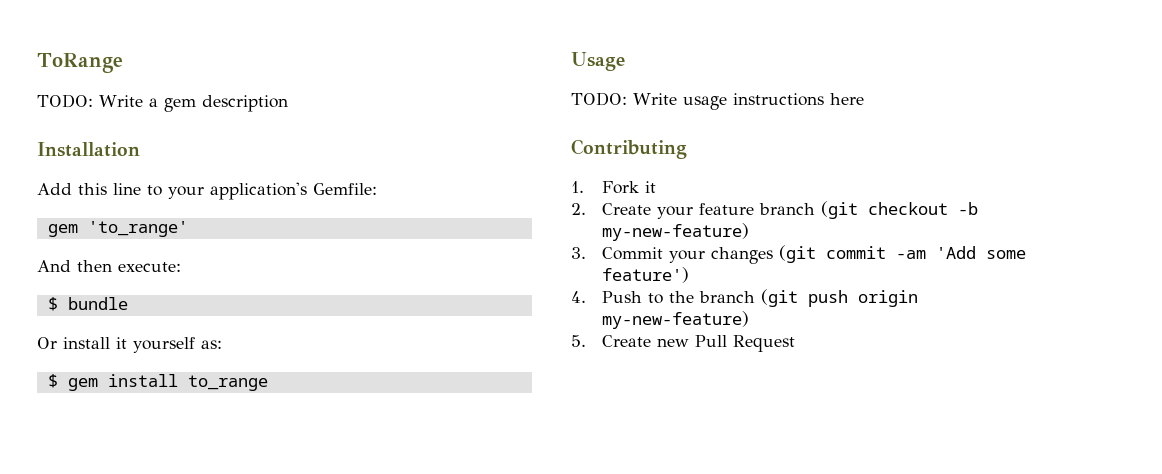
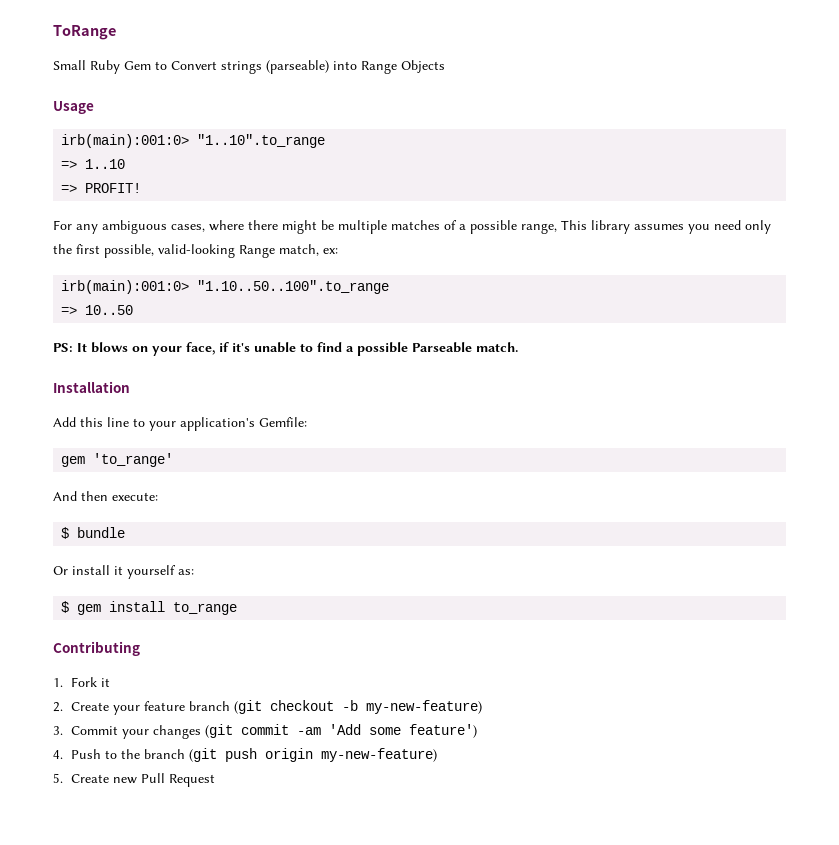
[37,94,288,112] TODO: Write a gem description -> [53,60,445,74] [53,101,94,114] [61,134,326,148] [61,159,126,169] [61,183,142,193] [53,220,771,234] [53,244,338,258] [61,280,390,294] [61,305,134,315] [53,342,518,356] Small Ruby Gem to Convert strings (parseable) into Range Objects // Usage // irb(main):001:0> "1..10".to_range // => 1..10 // => PROFIT! // For any ambiguous cases, where there might be multiple matches of a possible range, This library assumes you need only the first possible, valid-looking Range match, ex: // irb(main):001:0> "1.10..50..100".to_range // => 10..50 // PS: It blows on your face, if it's unable to find a possible Parseable match.
[571,52,625,71] [571,92,864,110] // Usage // TODO: Write usage instructions here -> (238, 608) none

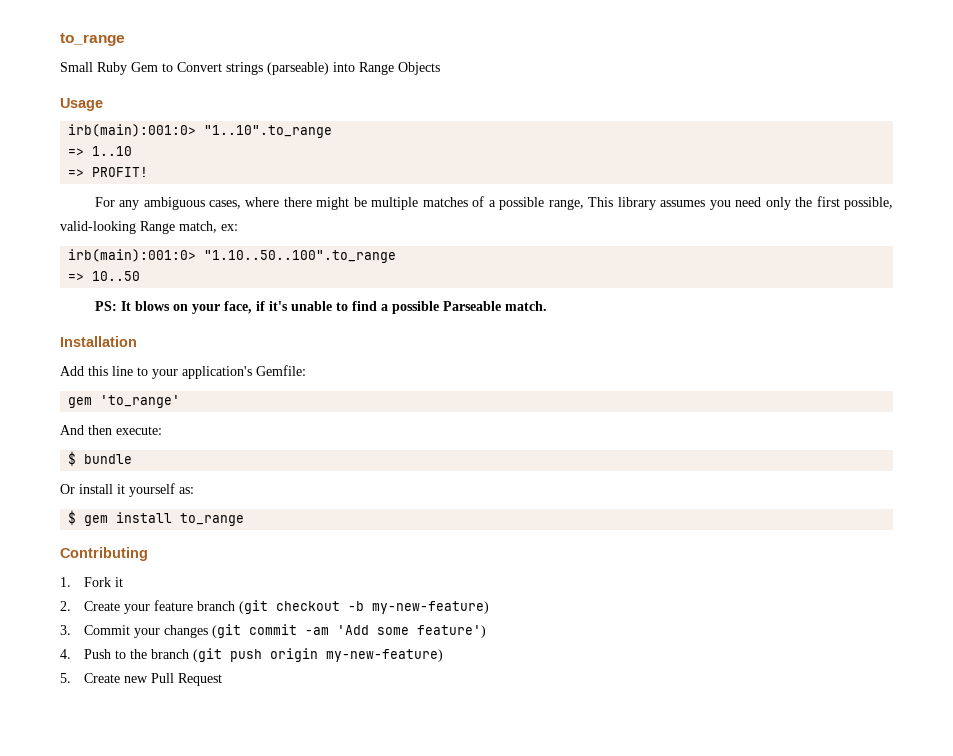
[53,25,116,40] ToRange -> [60,33,125,46] to_range

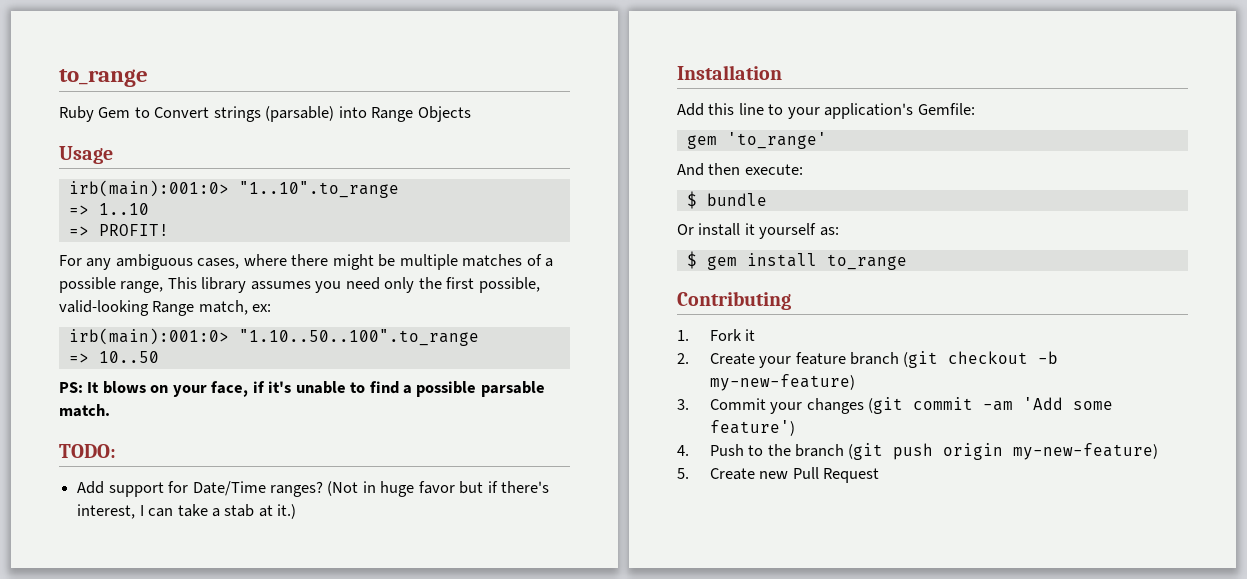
[60,33,125,46] [60,62,93,72] to_range // Small -> [59,69,148,87] to_range //
[267,62,329,75] (parseable) -> [265,106,335,122] (parsable)
[442,301,501,311] Parseable -> [480,381,545,397] parsable
(547, 306) none -> [59,444,116,458] [77,481,550,497] [77,504,297,519] // TODO: // Add support for Date/Time ranges? (Not in huge favor but if there's interest, I can take a stab at it.)

